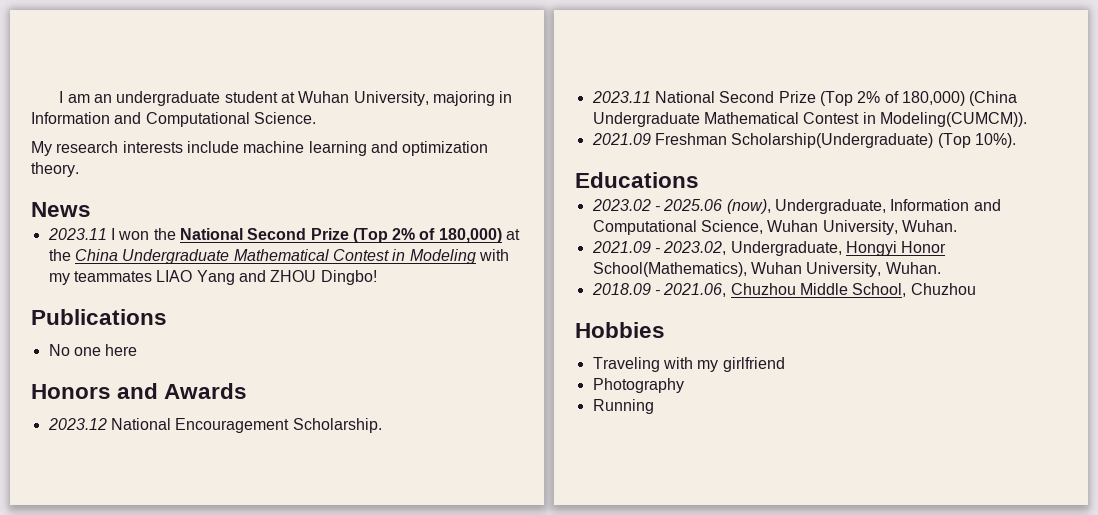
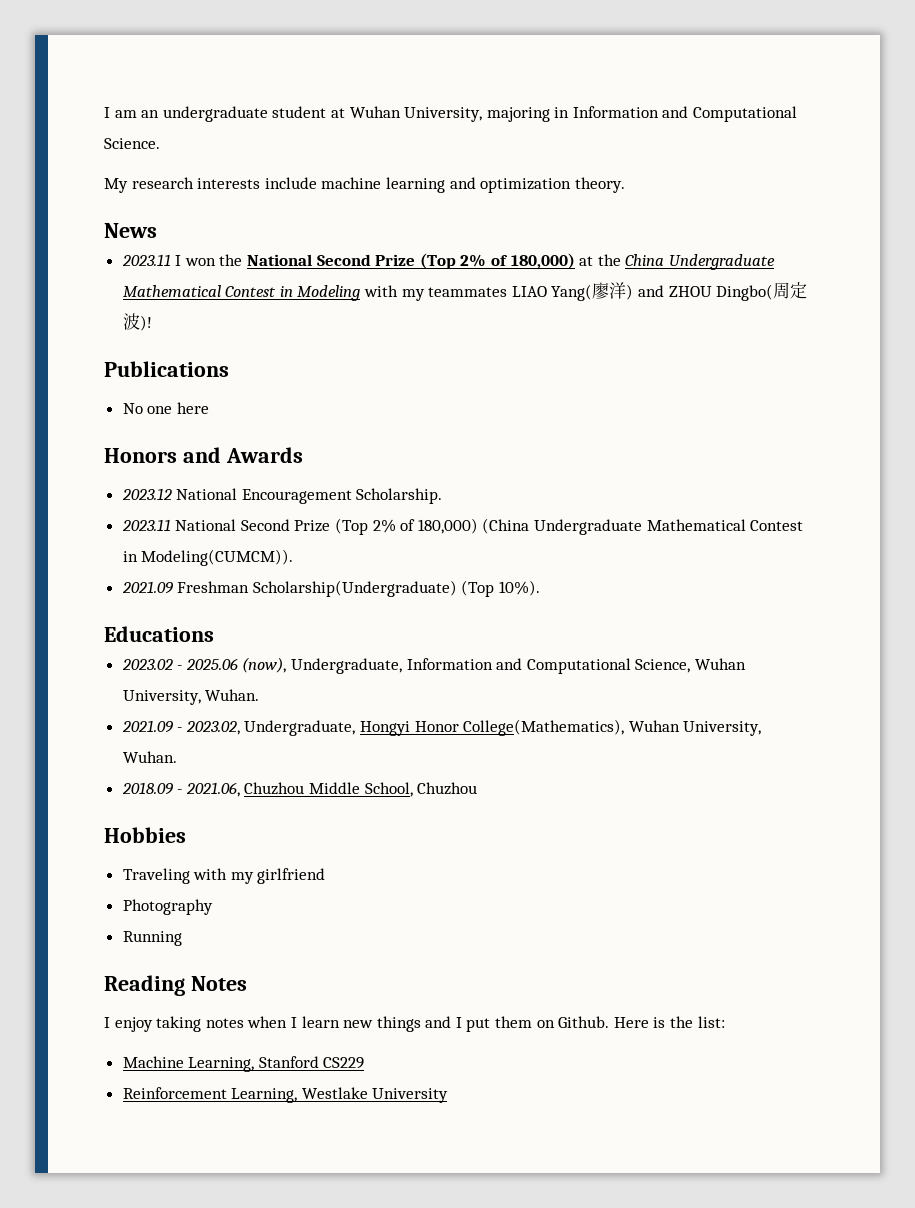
[196,270,377,285] Yang and ZHOU Dingbo! -> [551,282,808,301] [122,313,152,331] Yang(廖洋) and ZHOU Dingbo(周定波)!
[592,262,747,277] School(Mathematics), -> [463,719,625,736] College(Mathematics),
(654, 406) none -> [104,975,247,996] [104,1016,725,1032] [122,1056,365,1072] [122,1087,449,1103] // Reading Notes // I enjoy taking notes when I learn new things and I put them on Github. Here is the list: // Machine Learning, Stanford CS229 // Reinforcement Learning, Westlake University

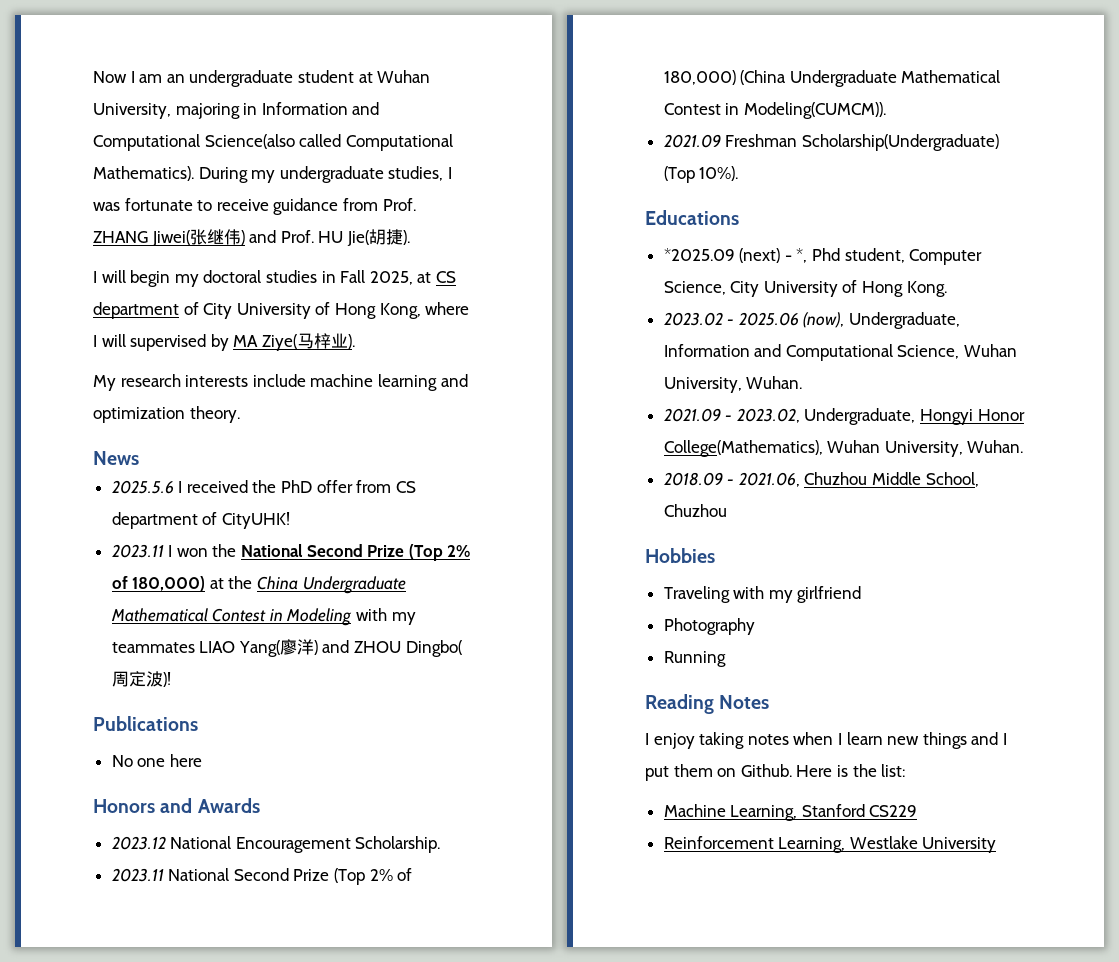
(104, 112) none -> [93,71,127,83] Now
[104,138,160,149] Science. -> [204,134,453,151] [93,166,452,183] [93,198,416,215] [93,229,410,246] [93,270,456,287] [93,302,470,319] [93,333,355,351] Science(also called Computational Mathematics). During my undergraduate studies, I was fortunate to receive guidance from Prof. ZHANG Jiwei(张继伟) and Prof. HU Jie(胡捷). // I will begin my doctoral studies in Fall 2025, at CS department of City University of Hong Kong, where I will supervised by MA Ziye(马梓业).
(157, 230) none -> [111,480,416,494] [111,512,290,529] // 2025.5.6 I received the PhD offer from CS department of CityUHK!
(214, 634) none -> [663,248,983,265] [663,280,947,297] // *2025.09 (next) - *, Phd student, Computer Science, City University of Hong Kong.

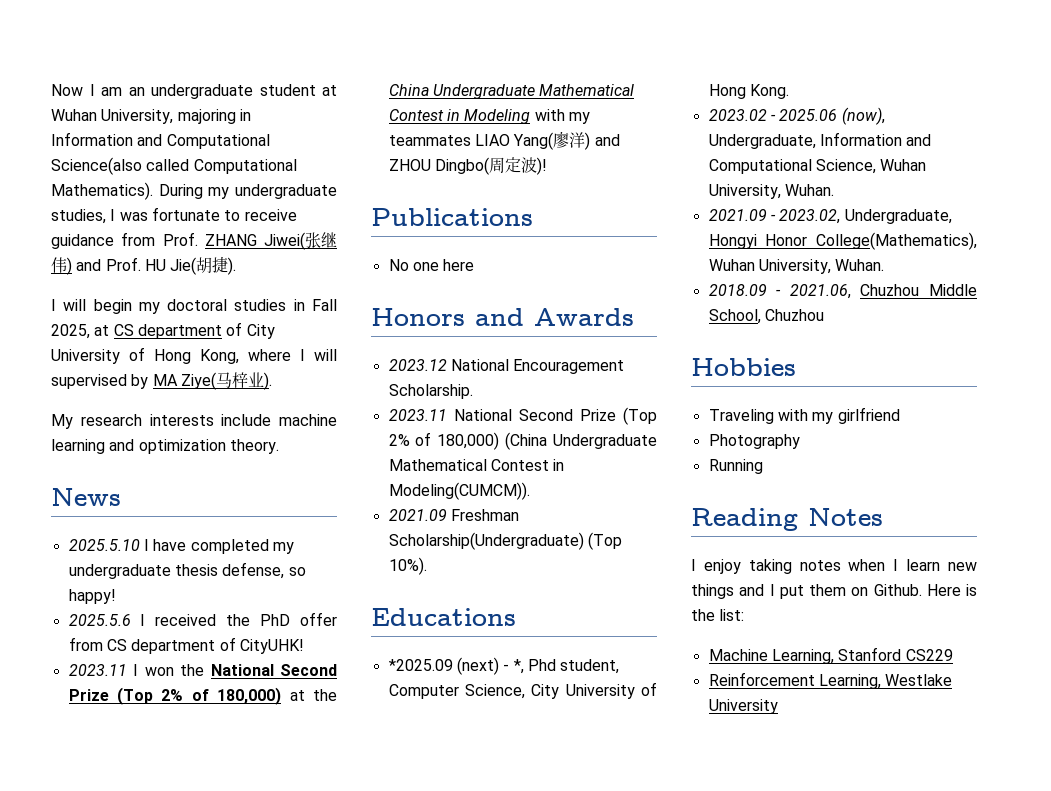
(139, 458) none -> [68,539,294,554] [68,562,306,579] [68,589,116,604] // 2025.5.10 I have completed my undergraduate thesis defense, so happy!

